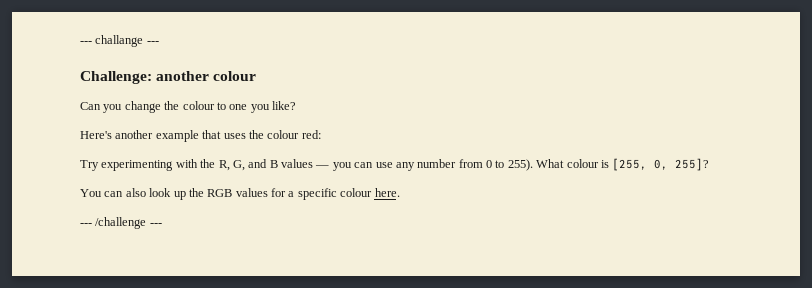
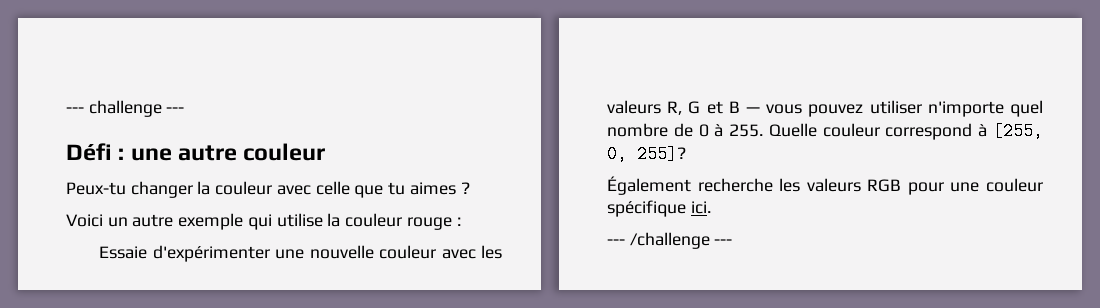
[80,35,144,47] --- challange -> [66,100,162,117] --- challenge
[80,71,257,84] [80,101,296,113] [80,130,321,142] [80,158,710,171] [80,188,400,200] Challenge: another colour // Can you change the colour to one you like? // Here's another example that uses the colour red: // Try experimenting with the R, G, and B values — you can use any number from 0 to 255). What colour is [255, 0, 255]? // You can also look up the RGB values for a specific colour here. -> [66,143,326,161] [66,181,470,198] [66,213,461,230] [99,245,502,262] [607,100,1043,117] [607,122,1043,140] [607,145,686,163] [607,176,1043,195] [607,200,711,217] Défi : une autre couleur // Peux-tu changer la couleur avec celle que tu aimes ? // Voici un autre exemple qui utilise la couleur rouge : // Essaie d'expérimenter une nouvelle couleur avec les valeurs R, G et B — vous pouvez utiliser n'importe quel nombre de 0 à 255. Quelle couleur correspond à [255, 0, 255]? // Également recherche les valeurs RGB pour une couleur spécifique ici.

